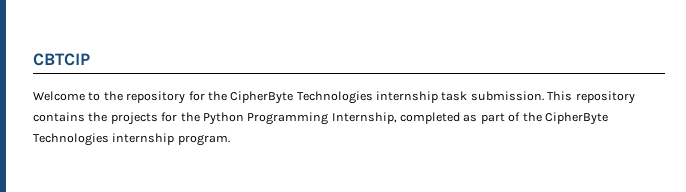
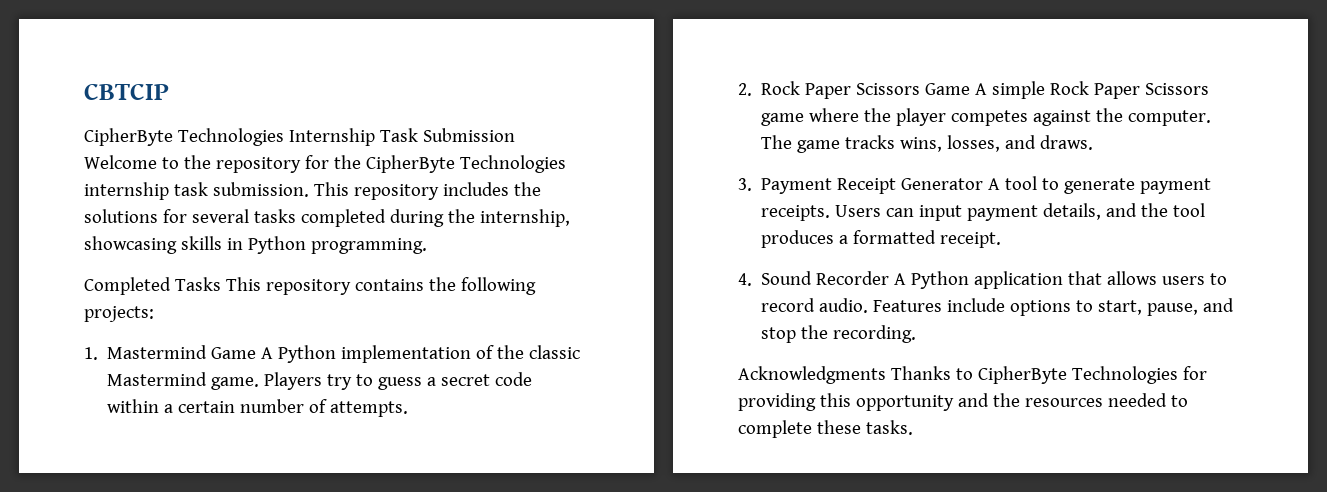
(90, 59) none -> [84,128,515,146] CipherByte Technologies Internship Task Submission
[33,112,608,125] [33,133,230,146] contains the projects for the Python Programming Internship, completed as part of the CipherByte Technologies internship program. -> [442,182,541,196] [84,209,570,227] [84,236,427,254] [84,277,536,295] [84,306,154,322] [84,345,581,363] [107,372,533,390] [107,399,409,417] [738,81,1210,99] [761,108,1212,126] [761,135,1094,153] [738,176,1212,194] [761,203,1206,221] [761,230,1002,248] [738,271,1228,289] [761,298,1235,316] [761,325,917,343] [738,366,1207,384] [738,393,1188,411] [738,420,913,438] includes the solutions for several tasks completed during the internship, showcasing skills in Python programming. // Completed Tasks This repository contains the following projects: // 1. Mastermind Game A Python implementation of the classic Mastermind game. Players try to guess a secret code within a certain number of attempts. // 2. Rock Paper Scissors Game A simple Rock Paper Scissors game where the player competes against the computer. The game tracks wins, losses, and draws. // 3. Payment Receipt Generator A tool to generate payment receipts. Users can input payment details, and the tool produces a formatted receipt. // 4. Sound Recorder A Python application that allows users to record audio. Features include options to start, pause, and stop the recording. // Acknowledgments Thanks to CipherByte Technologies for providing this opportunity and the resources needed to complete these tasks.

